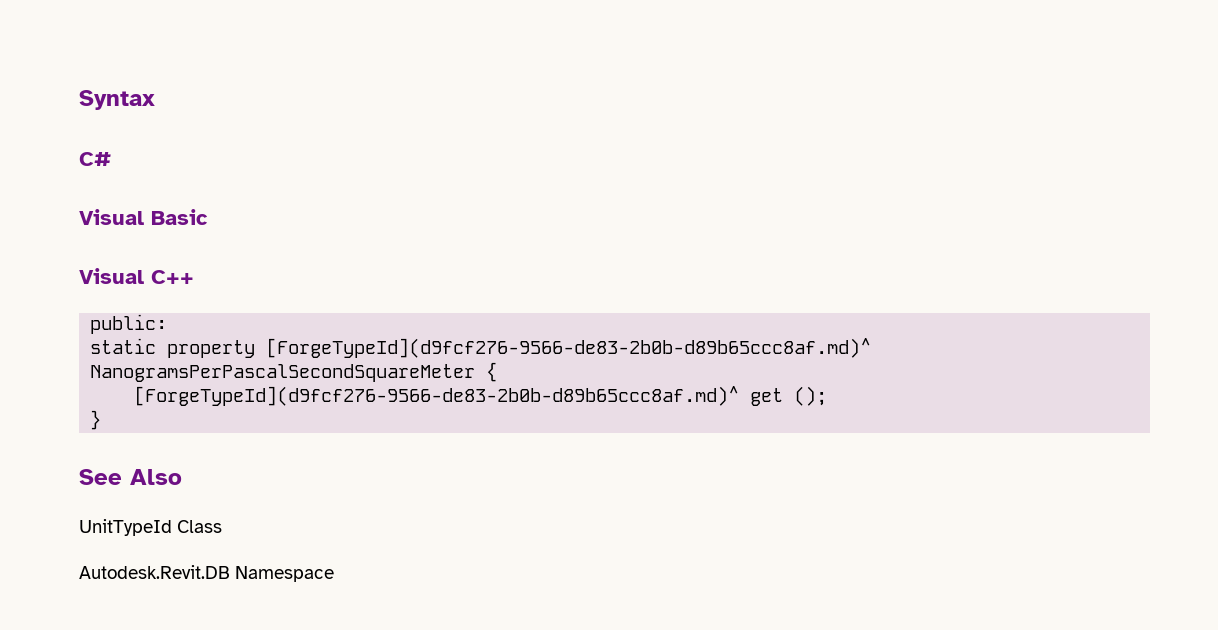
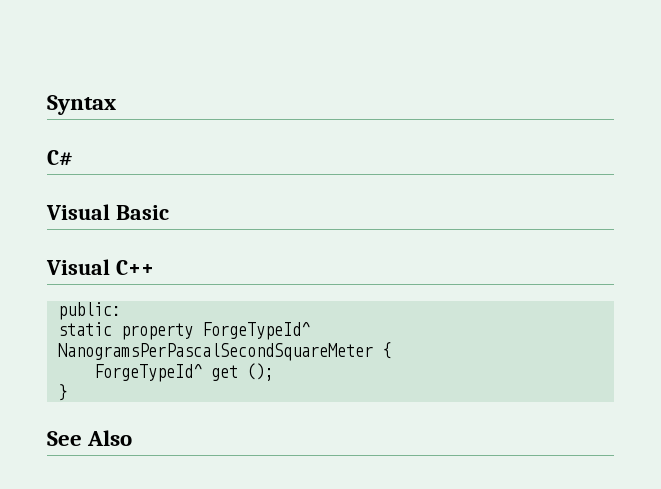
[266,338,872,358] [ForgeTypeId](d9fcf276-9566-de83-2b0b-d89b65ccc8af.md)^ -> [202,322,311,340] ForgeTypeId^
[134,386,740,406] [ForgeTypeId](d9fcf276-9566-de83-2b0b-d89b65ccc8af.md)^ -> [94,364,203,382] ForgeTypeId^
[79,519,223,536] [79,565,335,582] // UnitTypeId Class // Autodesk.Revit.DB Namespace -> (133, 438) none

